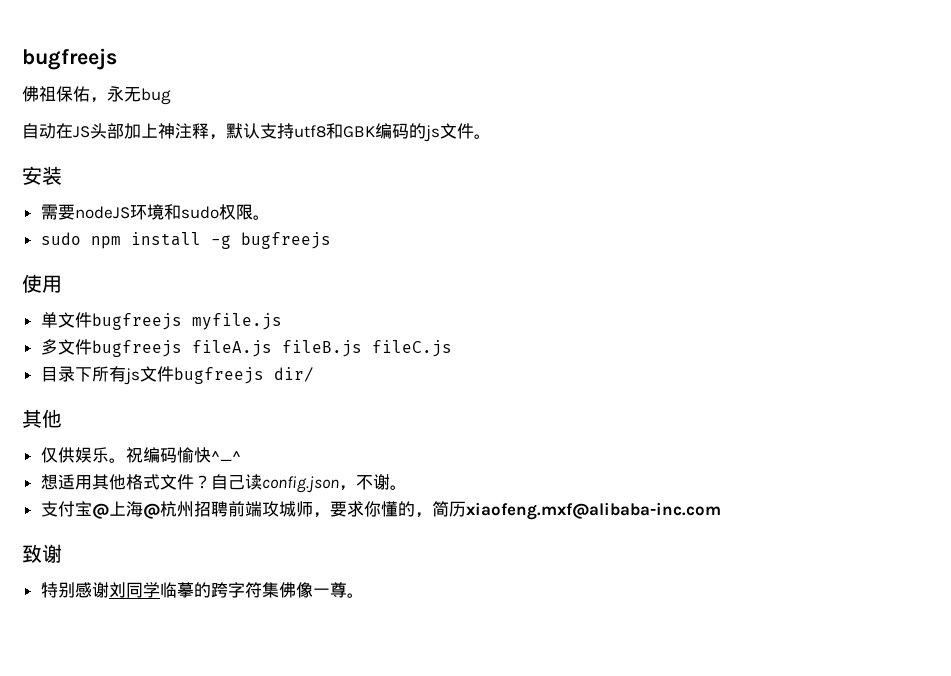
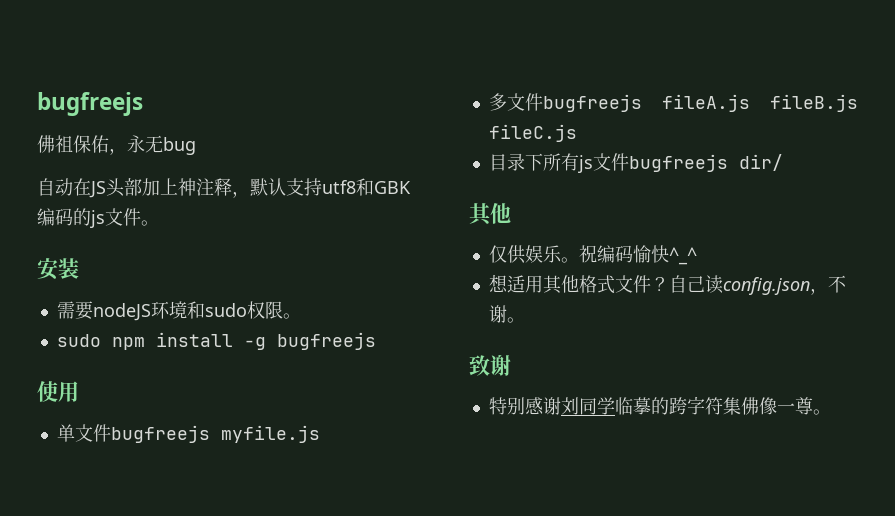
[40,501,721,520] // 支付宝@上海@杭州招聘前端攻城师，要求你懂的，简历xiaofeng.mxf@alibaba-inc.com -> (525, 320) none

